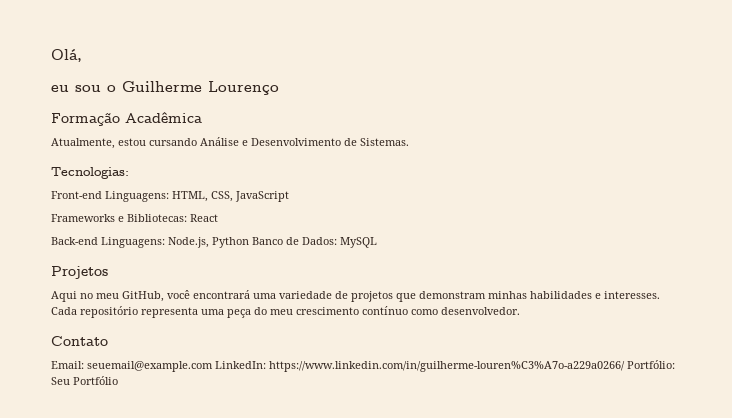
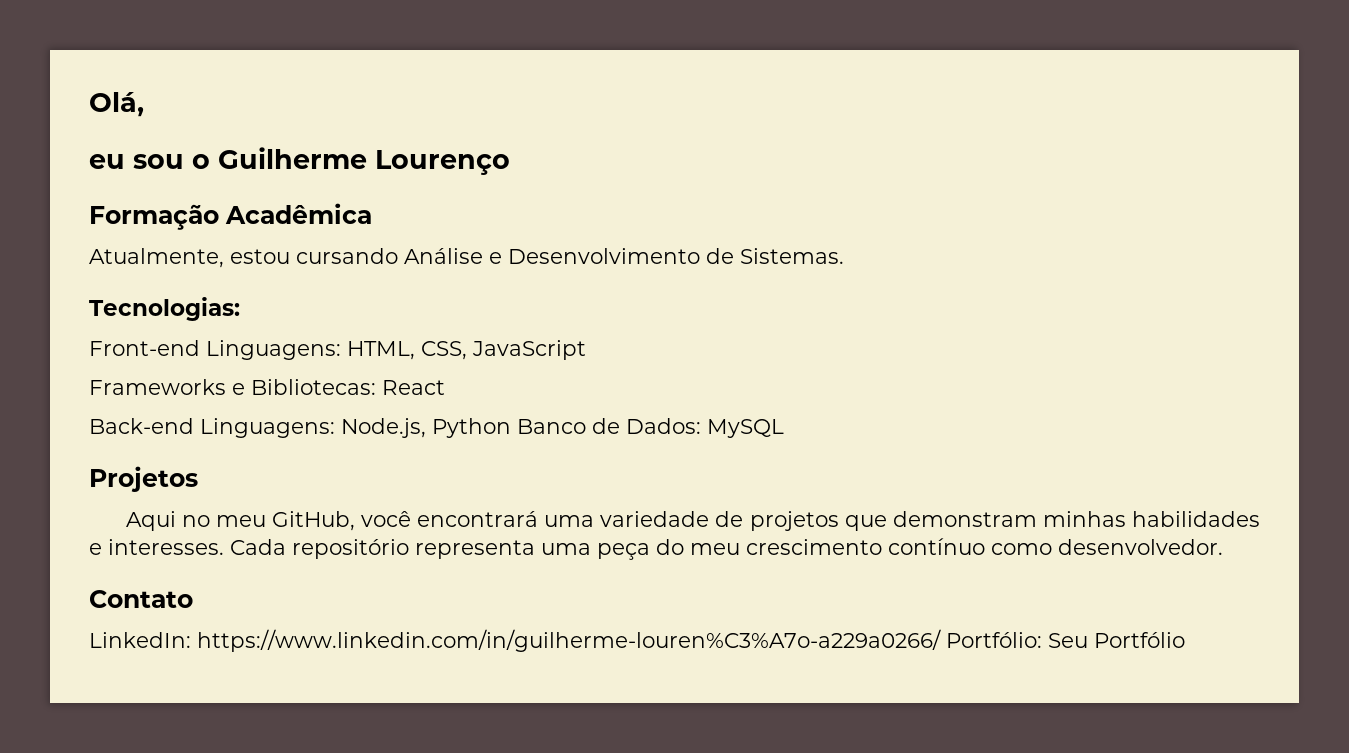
[51,361,213,372] Email: seuemail@example.com -> (193, 599) none

